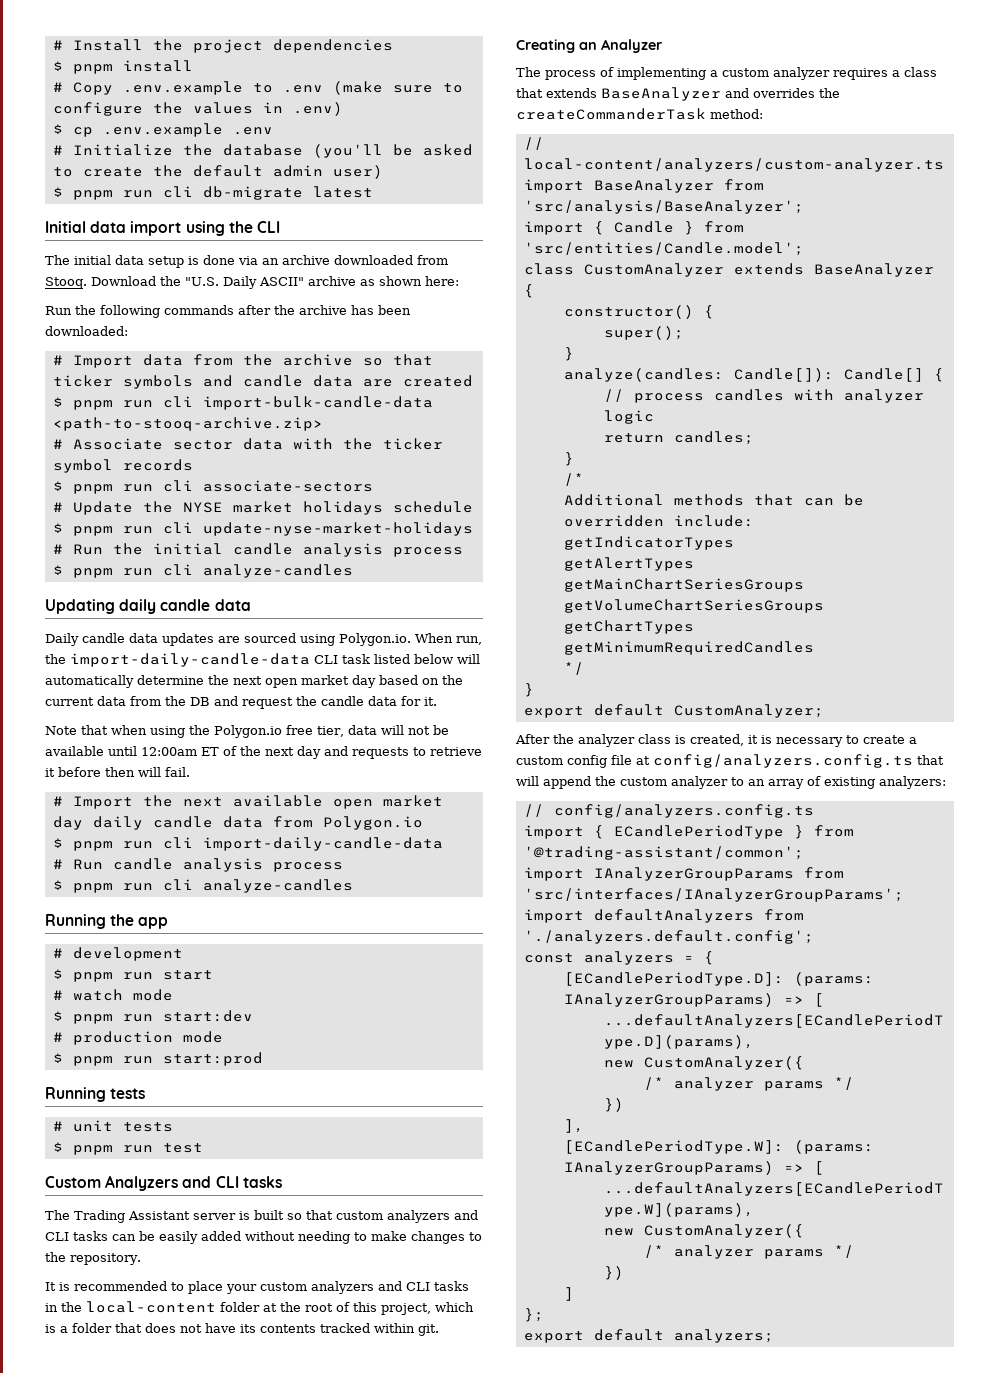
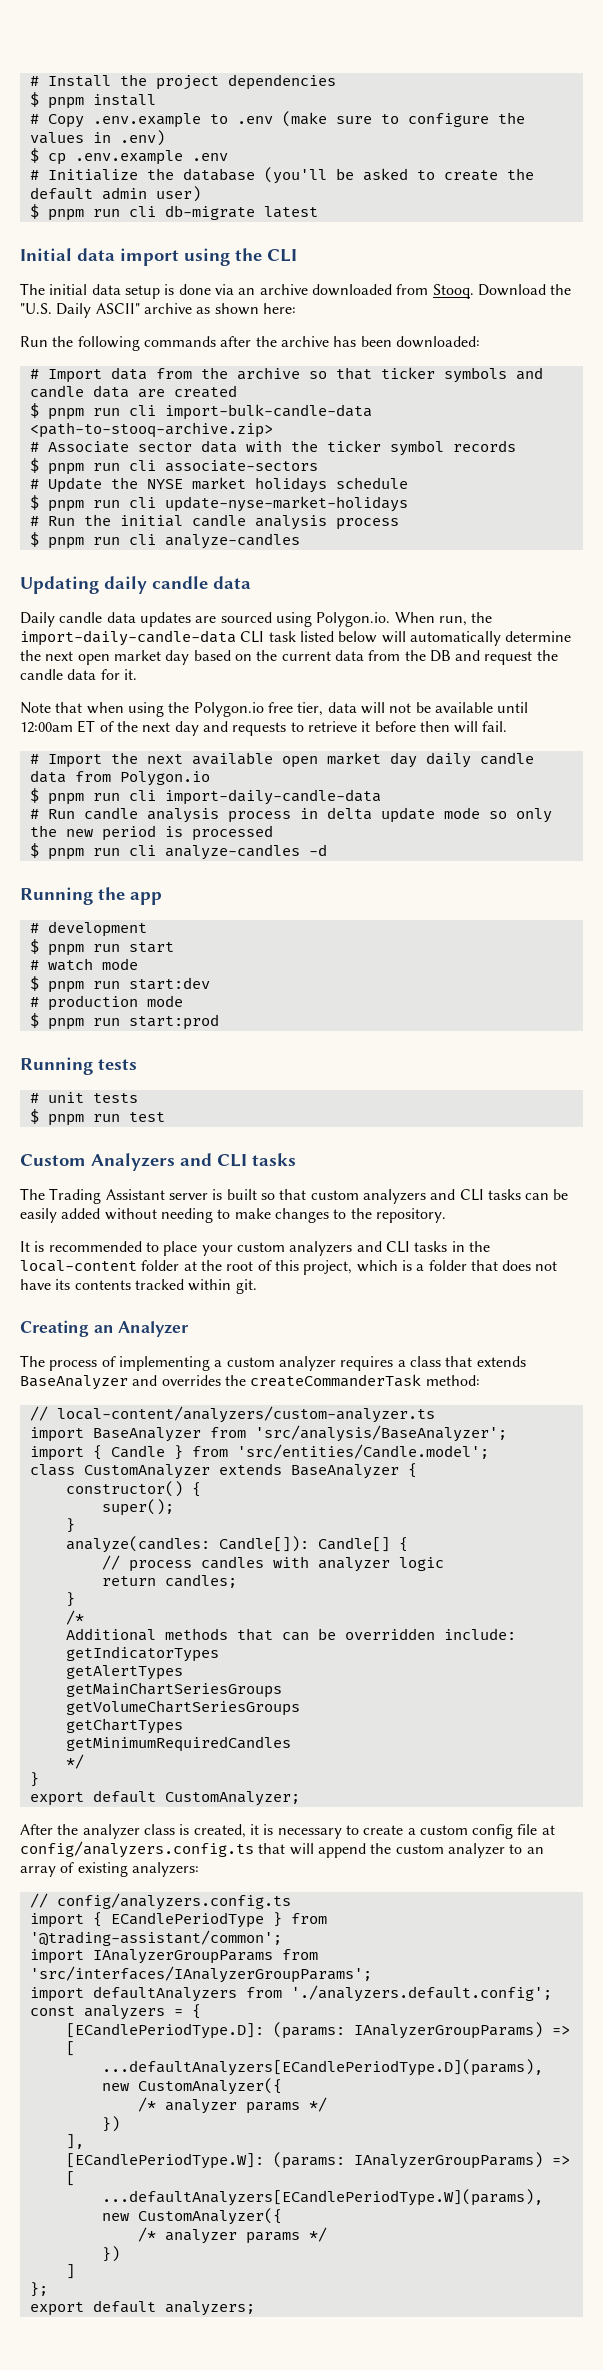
[52,879,353,893] // $ pnpm run cli analyze-candles -> [299,807,552,823] [29,825,273,841] [29,843,327,860] in delta update mode so only the new period is processed // $ pnpm run cli analyze-candles -d

